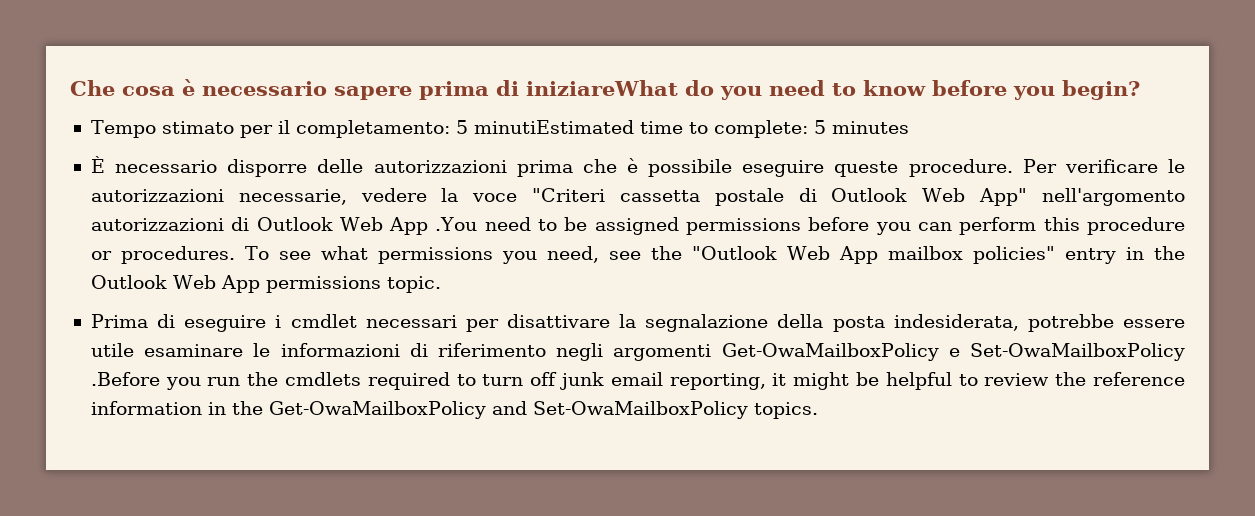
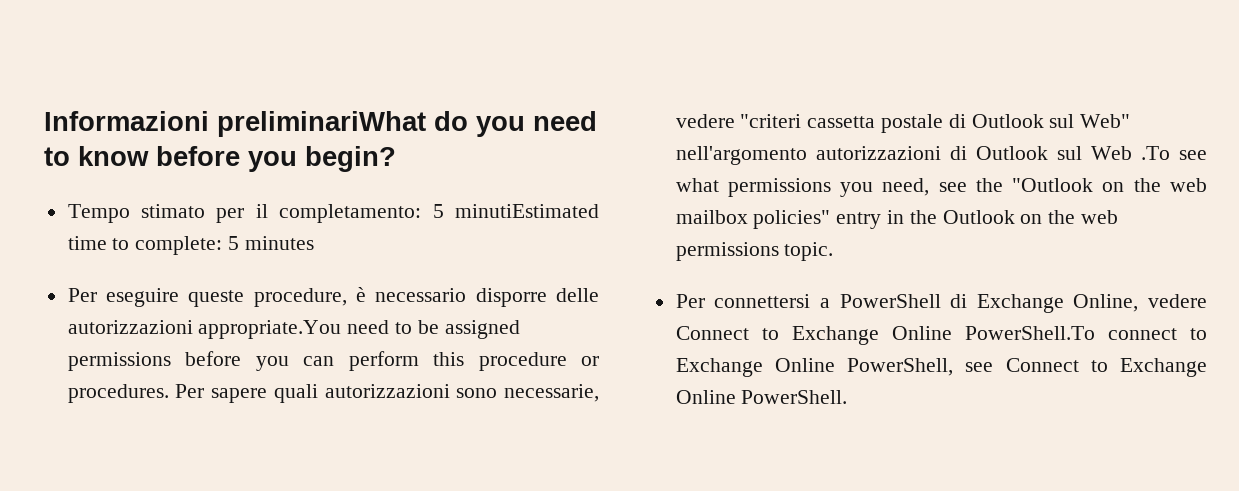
[70,79,678,100] Che cosa è necessario sapere prima di iniziareWhat -> [44,111,426,137] Informazioni preliminariWhat
[90,156,1185,177] [90,188,1185,206] [90,217,478,235] È necessario disporre delle autorizzazioni prima che è possibile eseguire queste procedure. Per verificare le autorizzazioni necessarie, vedere la voce "Criteri cassetta postale di Outlook Web App" nell'argomento autorizzazioni di Outlook Web App .You -> [67,287,599,307] [67,320,342,339] Per eseguire queste procedure, è necessario disporre delle autorizzazioni appropriate.You
[244,246,269,260] To -> [175,384,599,403] [675,114,1131,133] [675,146,1170,165] Per sapere quali autorizzazioni sono necessarie, vedere "criteri cassetta postale di Outlook sul Web" nell'argomento autorizzazioni di Outlook sul Web .To
[786,246,878,264] Web App -> [1102,178,1207,192] on the web
[172,275,260,293] Web App -> [1020,210,1119,224] on the web
[90,314,1185,332] [90,343,1186,361] [90,372,1186,390] [90,401,818,419] Prima di eseguire i cmdlet necessari per disattivare la segnalazione della posta indesiderata, potrebbe essere utile esaminare le informazioni di riferimento negli argomenti Get-OwaMailboxPolicy e Set-OwaMailboxPolicy .Before you run the cmdlets required to turn off junk email reporting, it might be helpful to review the reference information in the Get-OwaMailboxPolicy and Set-OwaMailboxPolicy topics. -> [675,294,1207,313] [675,326,1207,345] [675,358,1207,377] [675,390,848,404] Per connettersi a PowerShell di Exchange Online, vedere Connect to Exchange Online PowerShell.To connect to Exchange Online PowerShell, see Connect to Exchange Online PowerShell.

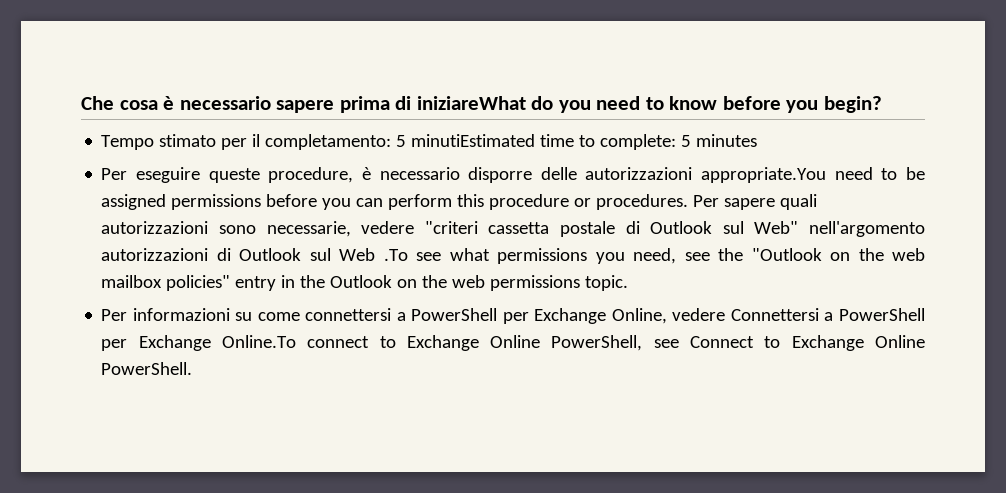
[44,111,426,137] Informazioni preliminariWhat -> [81,96,526,113] Che cosa è necessario sapere prima di iniziareWhat
(705, 301) none -> [132,308,300,321] informazioni su come
[950,294,968,308] di -> [502,312,529,324] per
[675,326,1095,345] Connect to Exchange Online PowerShell.To -> [730,308,925,321] [101,335,296,351] Connettersi a PowerShell per Exchange Online.To

